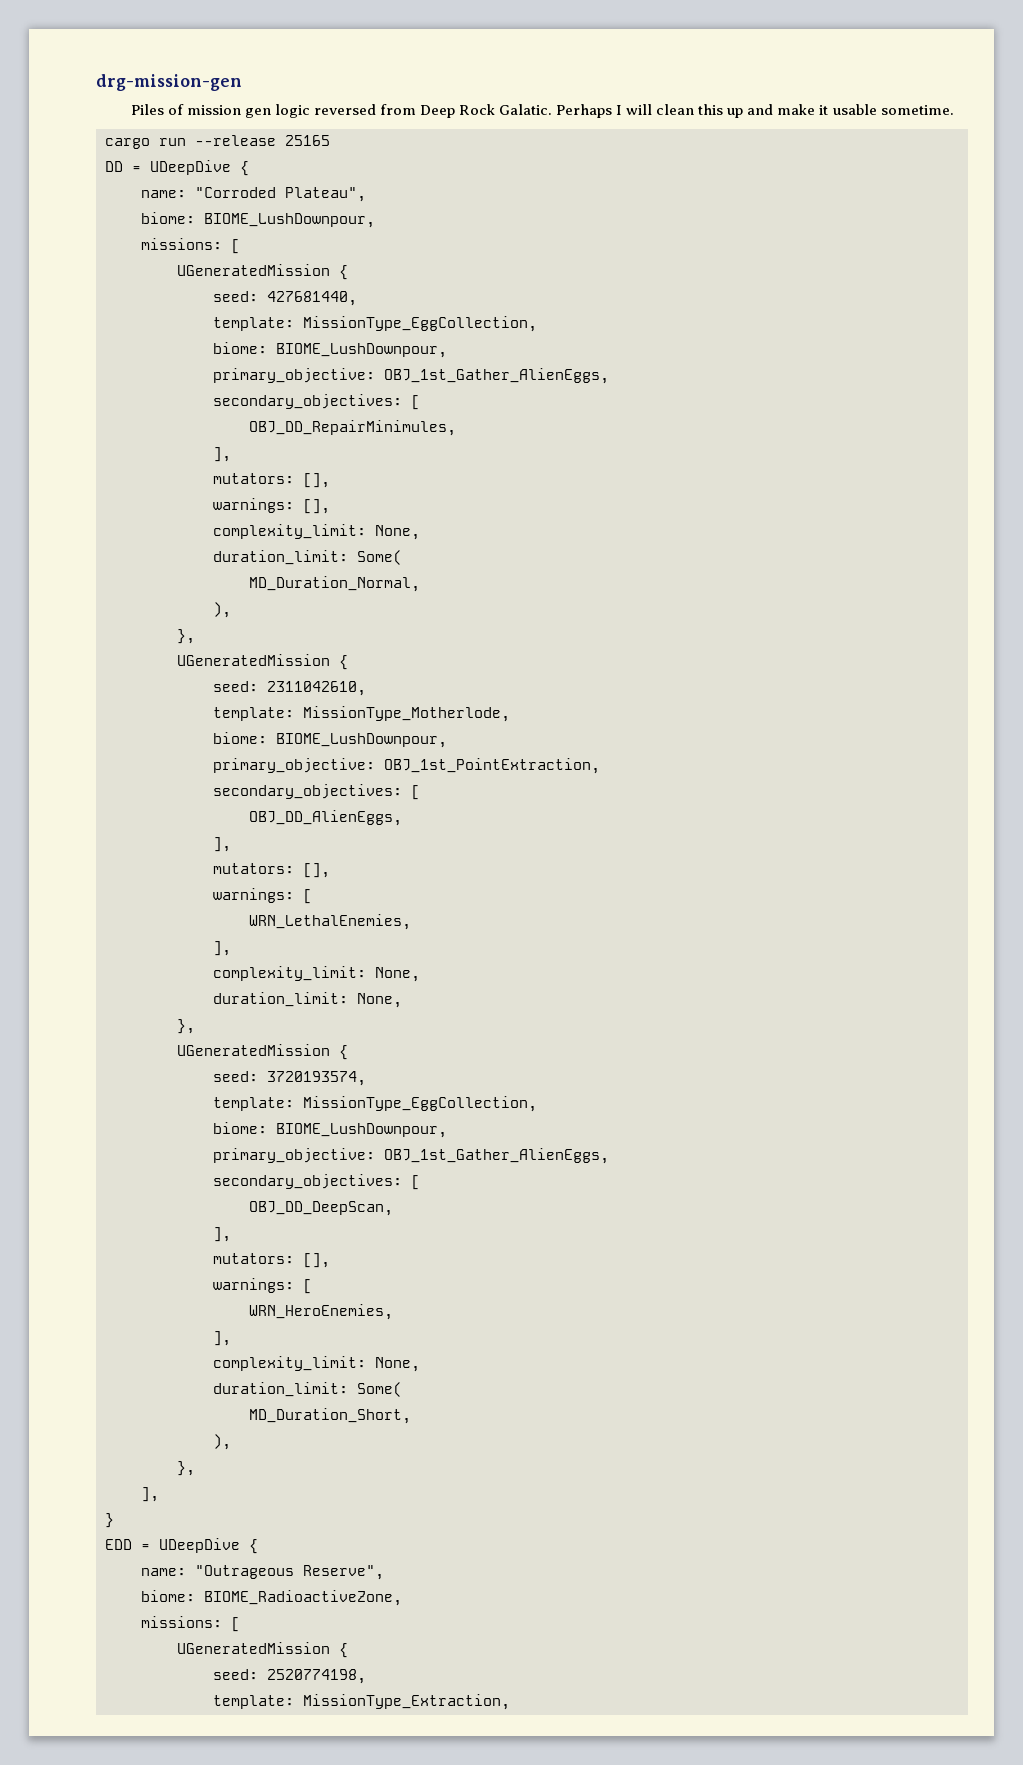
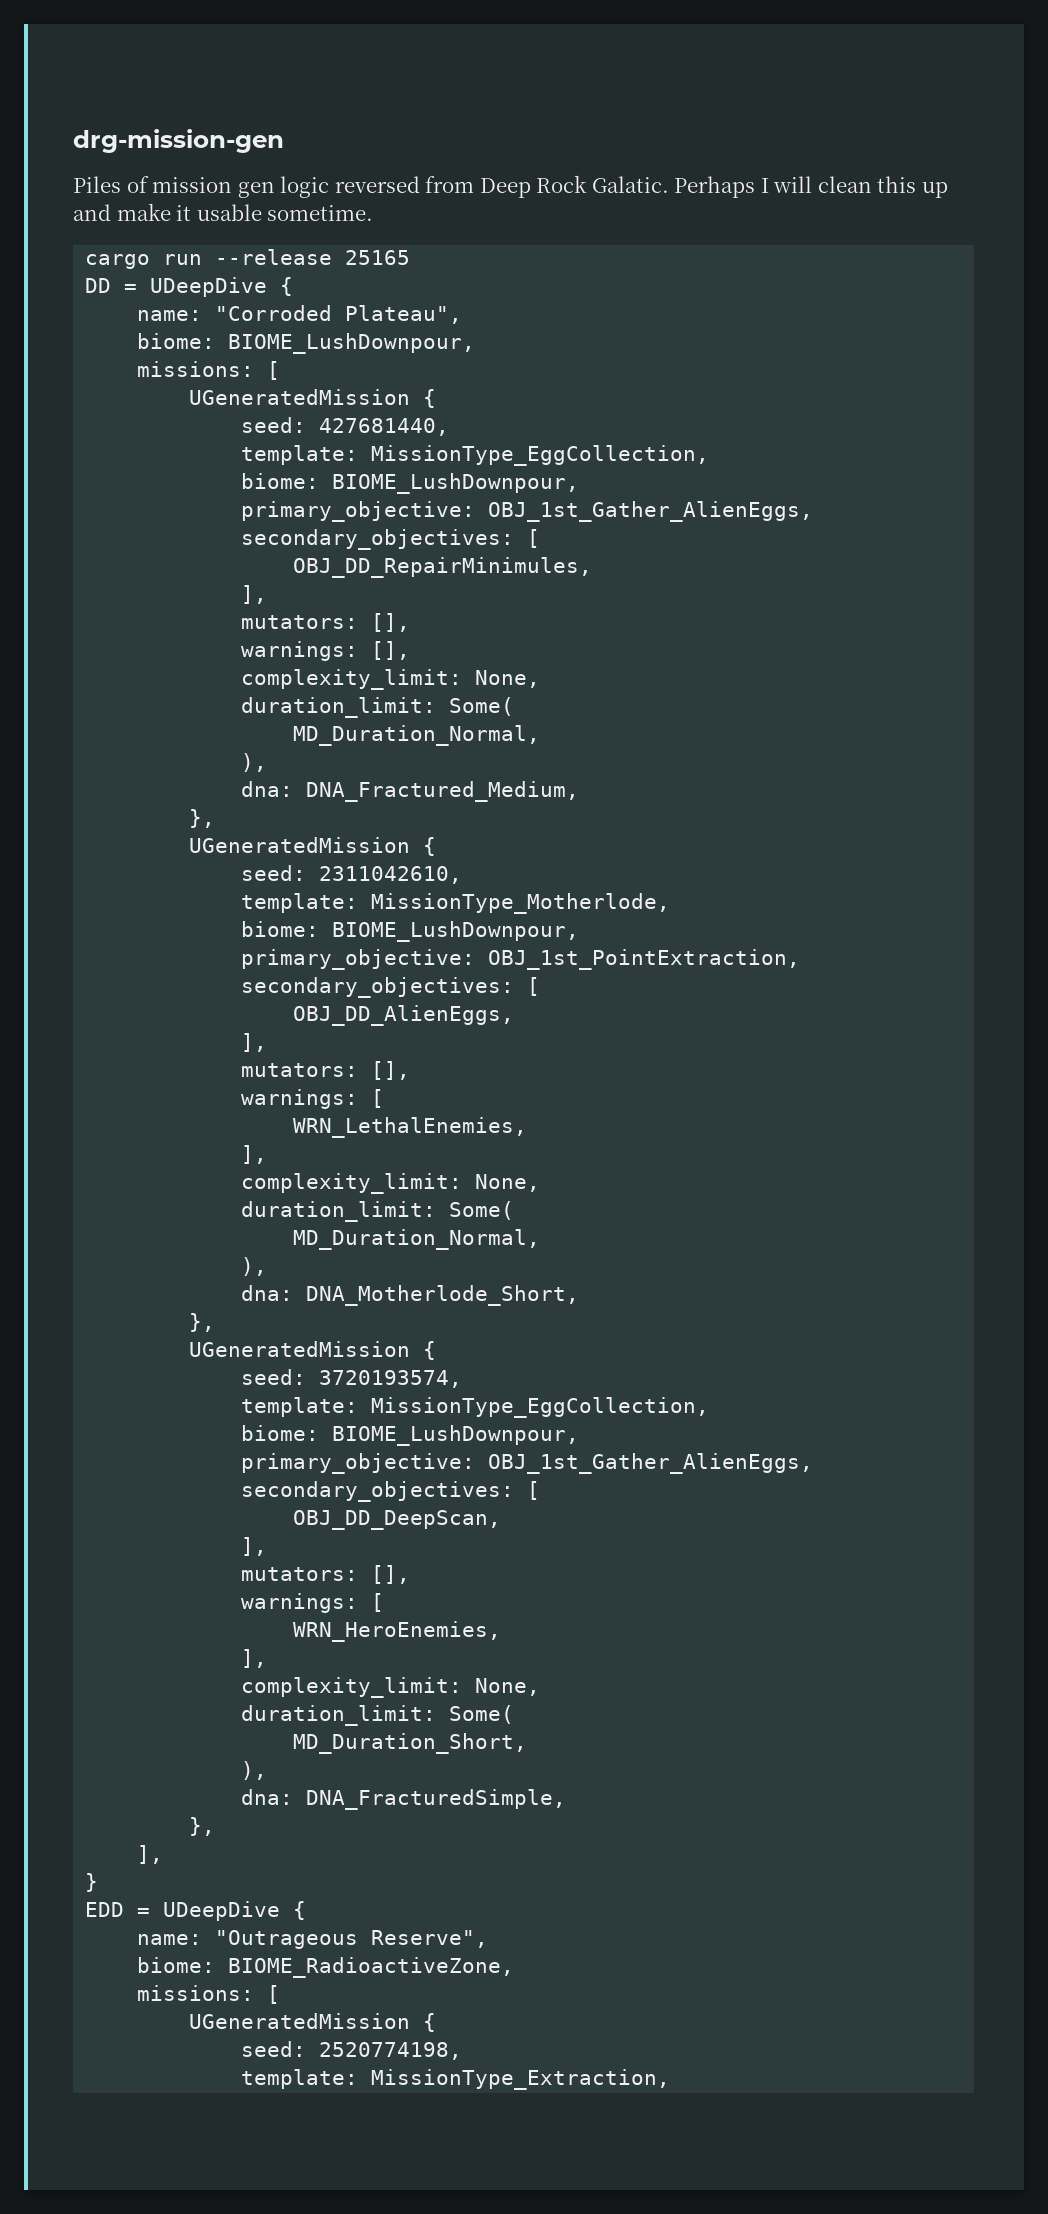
(231, 610) none -> [241,781,580,802] // dna: DNA_Fractured_Medium,
[357,993,402,1008] None, -> [449,1201,515,1220] [293,1229,541,1250] [241,1257,268,1276] [241,1285,580,1306] Some( // MD_Duration_Normal, // ), // dna: DNA_Motherlode_Short,
(231, 1442) none -> [241,1789,567,1810] // dna: DNA_FracturedSimple,

